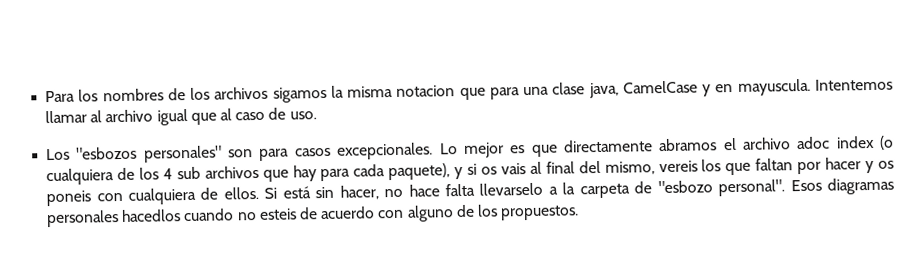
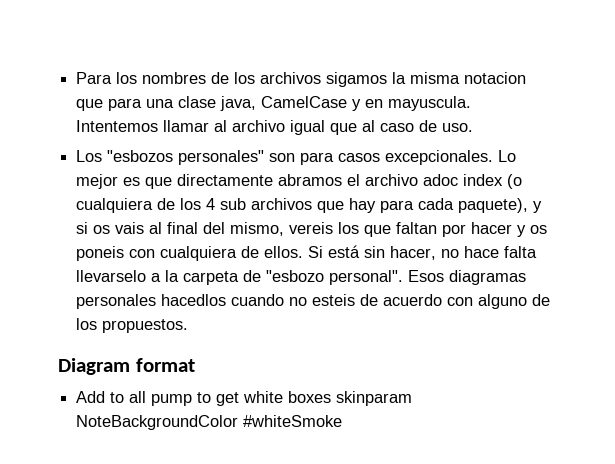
(580, 213) none -> [58,358,195,375] [76,391,413,406] [76,415,343,430] // Diagram format // Add to all pump to get white boxes skinparam NoteBackgroundColor #whiteSmoke

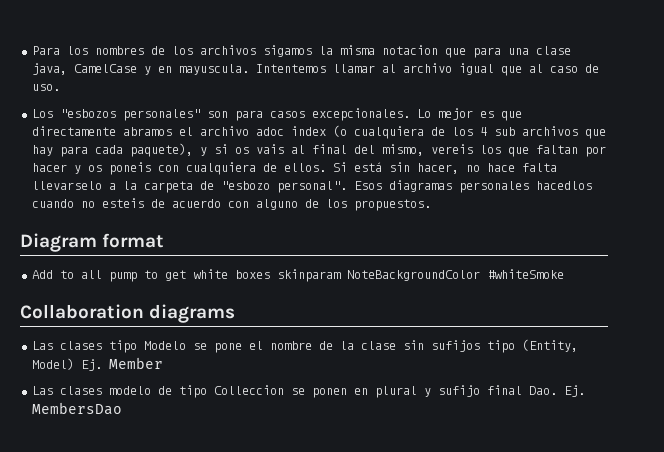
(343, 421) none -> [20,304,236,323] [31,339,578,353] [31,357,163,371] [31,385,585,398] [31,402,122,415] // Collaboration diagrams // Las clases tipo Modelo se pone el nombre de la clase sin sufijos tipo (Entity, Model) Ej. Member // Las clases modelo de tipo Colleccion se ponen en plural y sufijo final Dao. Ej. MembersDao

